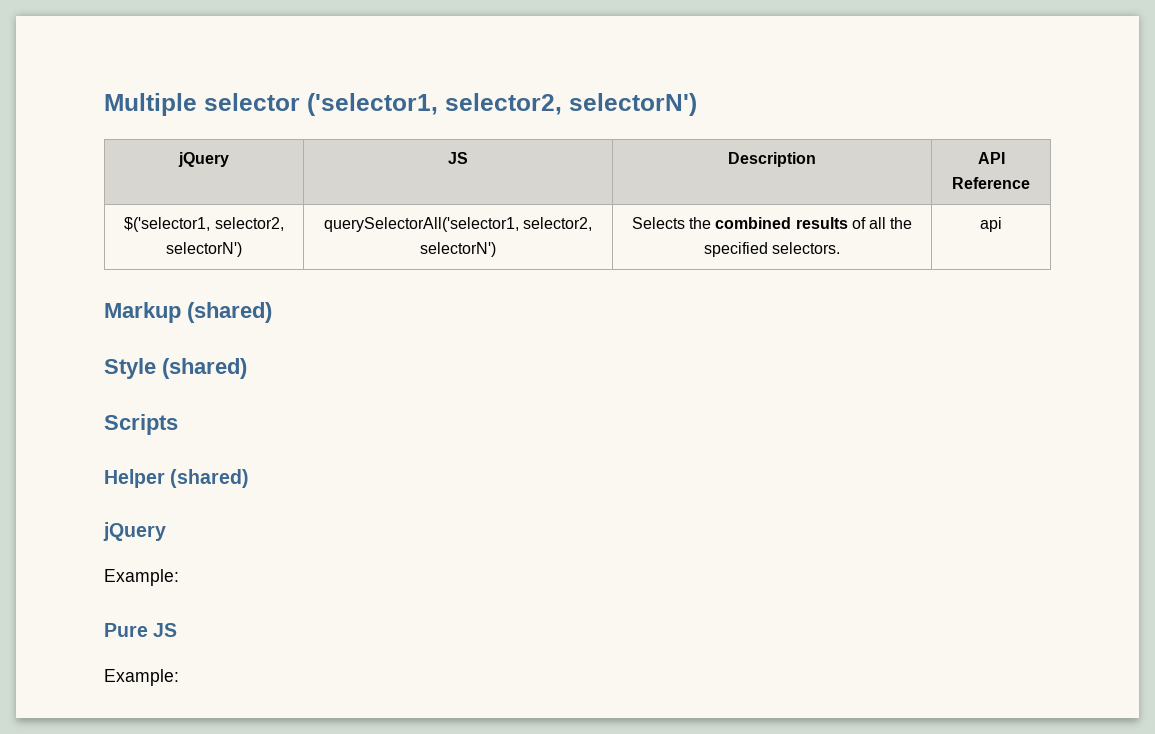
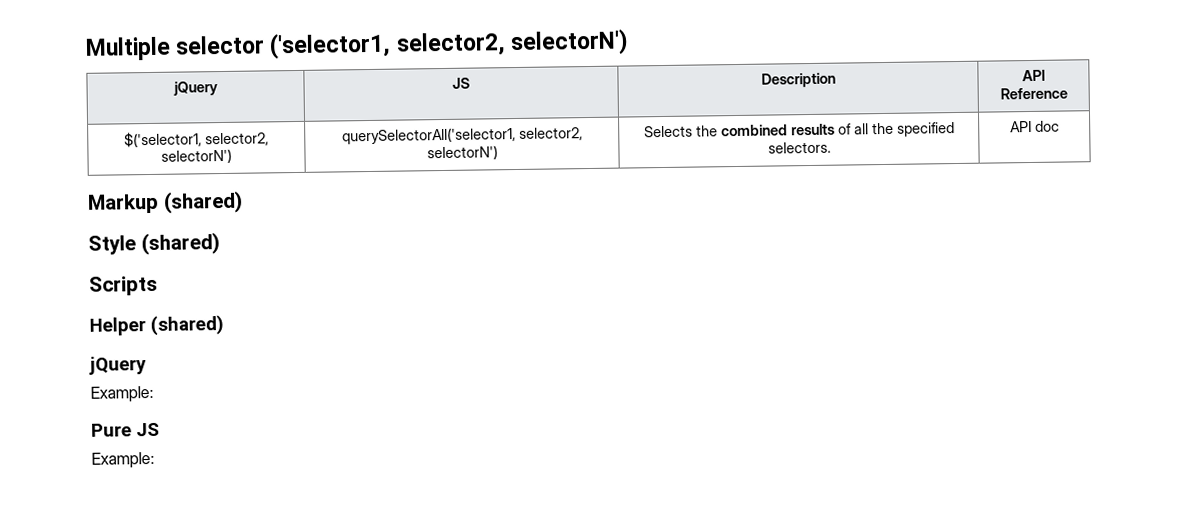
[980,217,1002,232] api -> [1009,120,1060,133] API doc

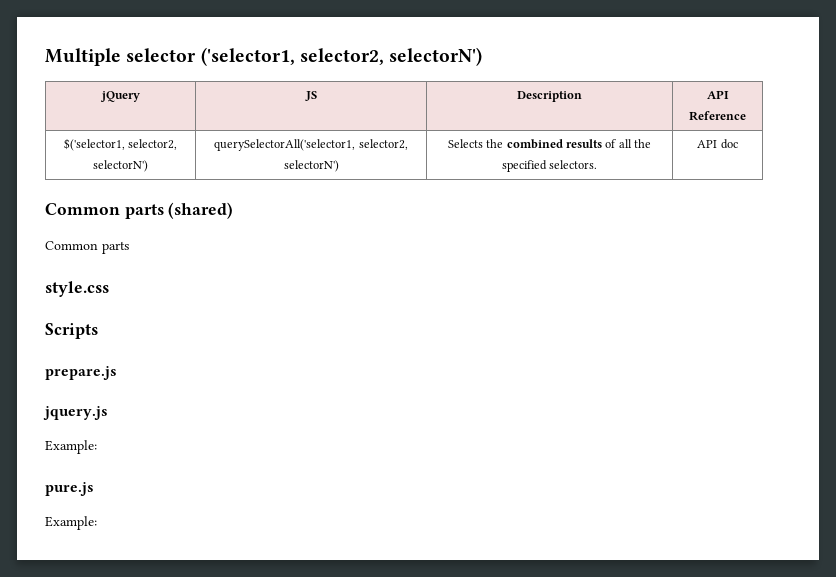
[88,190,243,214] [88,232,220,256] [89,275,158,296] [89,314,224,336] [89,356,147,375] Markup (shared) // Style (shared) // Scripts // Helper (shared) // jQuery -> [45,202,234,219] [45,241,129,254] [45,281,109,297] [45,323,98,339] [45,366,117,380] [43,406,108,420] Common parts (shared) // Common parts // style.css // Scripts // prepare.js // jquery.js
[91,422,160,437] Pure JS -> [45,482,94,496] pure.js

